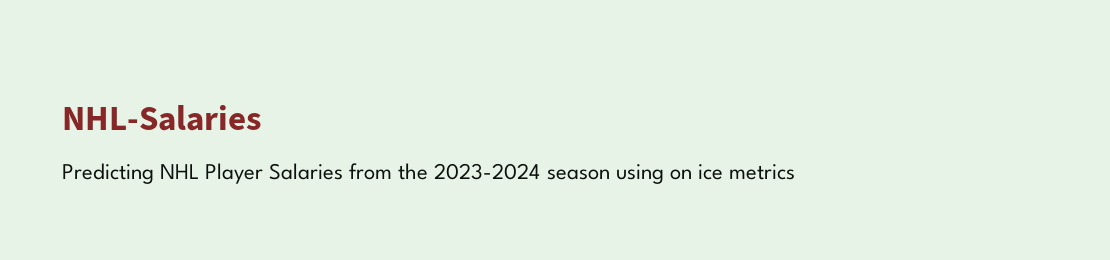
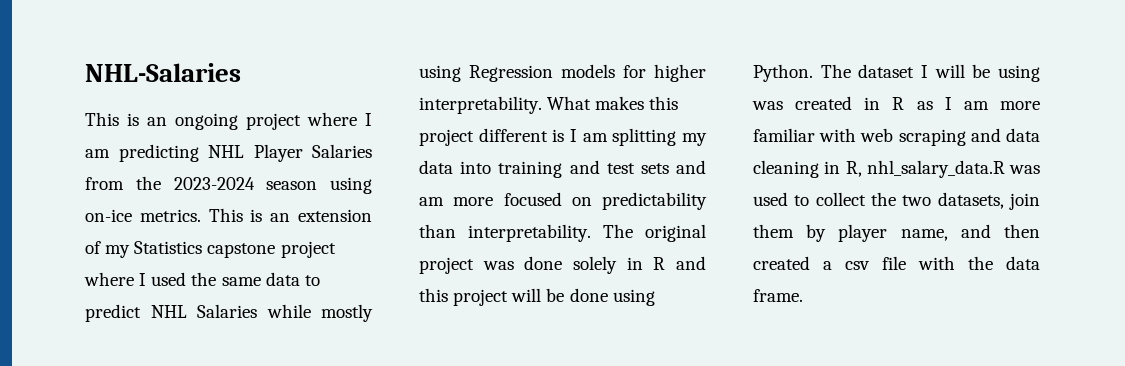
[62,163,154,184] Predicting -> [85,112,372,130] [85,144,199,162] This is an ongoing project where I am predicting
[669,164,795,180] on ice metrics -> [85,208,373,222] [85,241,336,258] [84,272,320,286] [85,304,373,322] [419,64,706,82] [419,96,679,114] [419,128,707,146] [419,160,706,178] [419,192,707,210] [419,224,706,242] [419,256,706,274] [419,288,655,306] [753,64,1040,82] [752,96,1040,110] [753,128,1040,146] [753,160,1040,178] [753,192,1040,210] [753,224,1040,242] [753,256,1040,270] [753,289,803,302] on-ice metrics. This is an extension of my Statistics capstone project where I used the same data to predict NHL Salaries while mostly using Regression models for higher interpretability. What makes this project different is I am splitting my data into training and test sets and am more focused on predictability than interpretability. The original project was done solely in R and this project will be done using Python. The dataset I will be using was created in R as I am more familiar with web scraping and data cleaning in R, nhl_salary_data.R was used to collect the two datasets, join them by player name, and then created a csv file with the data frame.

